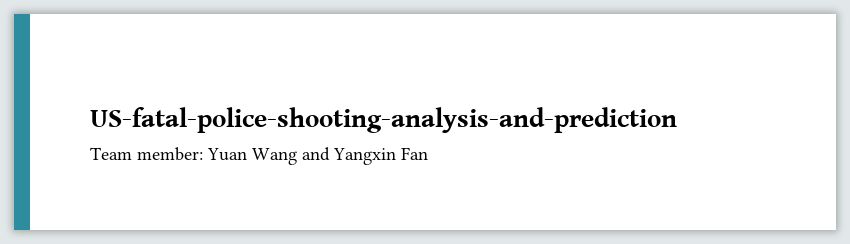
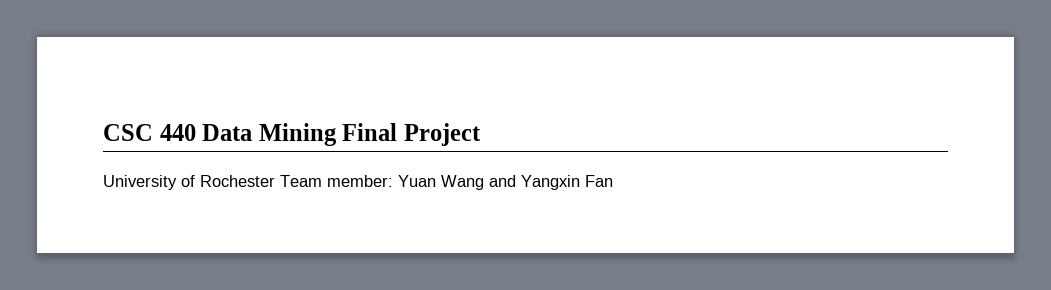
[90,107,677,133] US-fatal-police-shooting-analysis-and-prediction // -> [103,123,482,146] [103,175,275,190] CSC 440 Data Mining Final Project // University of Rochester

